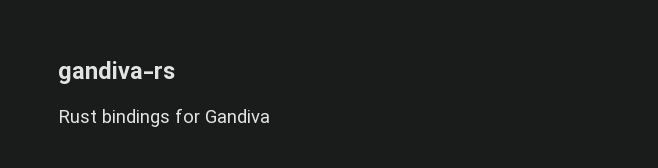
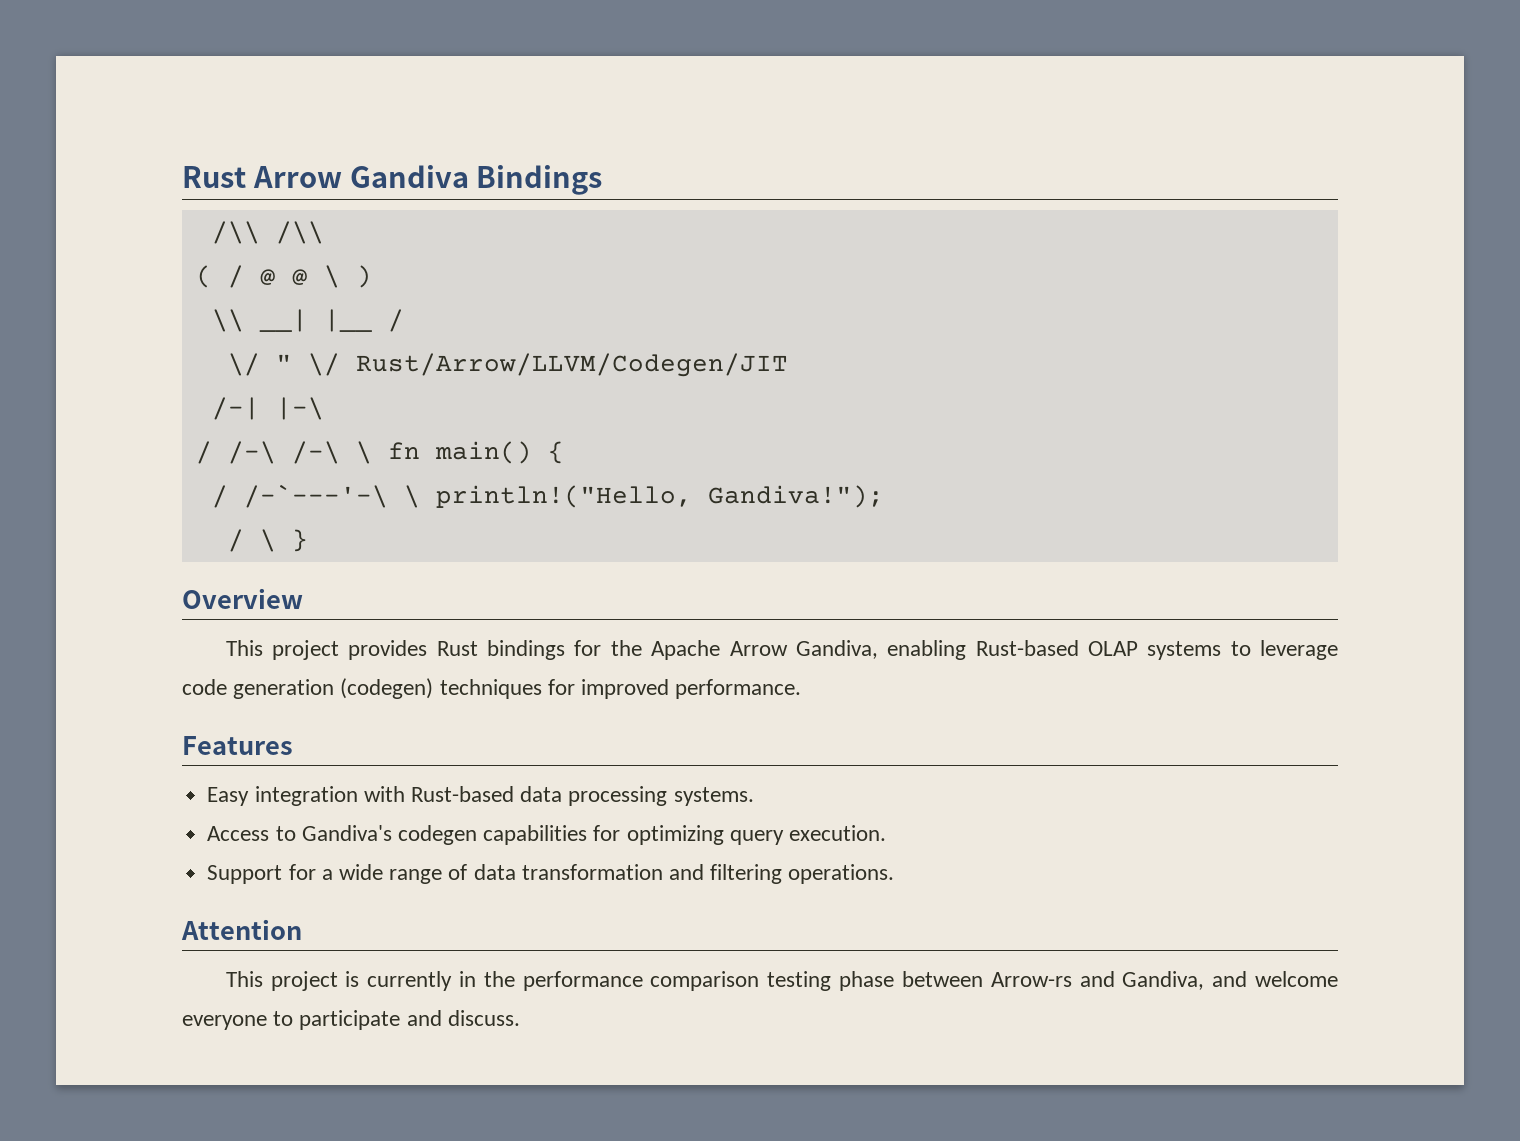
[58,61,175,84] [58,108,270,127] gandiva-rs // Rust bindings for Gandiva -> [182,165,603,195] [211,221,324,244] [195,265,372,288] [211,309,404,332] [227,353,788,377] [211,397,324,420] [195,441,564,464] [211,484,884,508] [227,529,308,552] [182,588,303,609] [225,640,1338,660] [182,678,802,699] [182,736,293,755] [207,786,754,806] [207,825,886,845] [207,864,895,884] [181,919,302,940] [225,971,1338,991] [182,1010,520,1030] Rust Arrow Gandiva Bindings // /\\ /\\ // ( / @ @ \ ) // \\ __| |__ / // \/ " \/ Rust/Arrow/LLVM/Codegen/JIT // /-| |-\ // / /-\ /-\ \ fn main() { // / /-`---'-\ \ println!("Hello, Gandiva!"); // / \ } // Overview // This project provides Rust bindings for the Apache Arrow Gandiva, enabling Rust-based OLAP systems to leverage code generation (codegen) techniques for improved performance. // Features // Easy integration with Rust-based data processing systems. // Access to Gandiva's codegen capabilities for optimizing query execution. // Support for a wide range of data transformation and filtering operations. // Attention // This project is currently in the performance comparison testing phase between Arrow-rs and Gandiva, and welcome everyone to participate and discuss.

